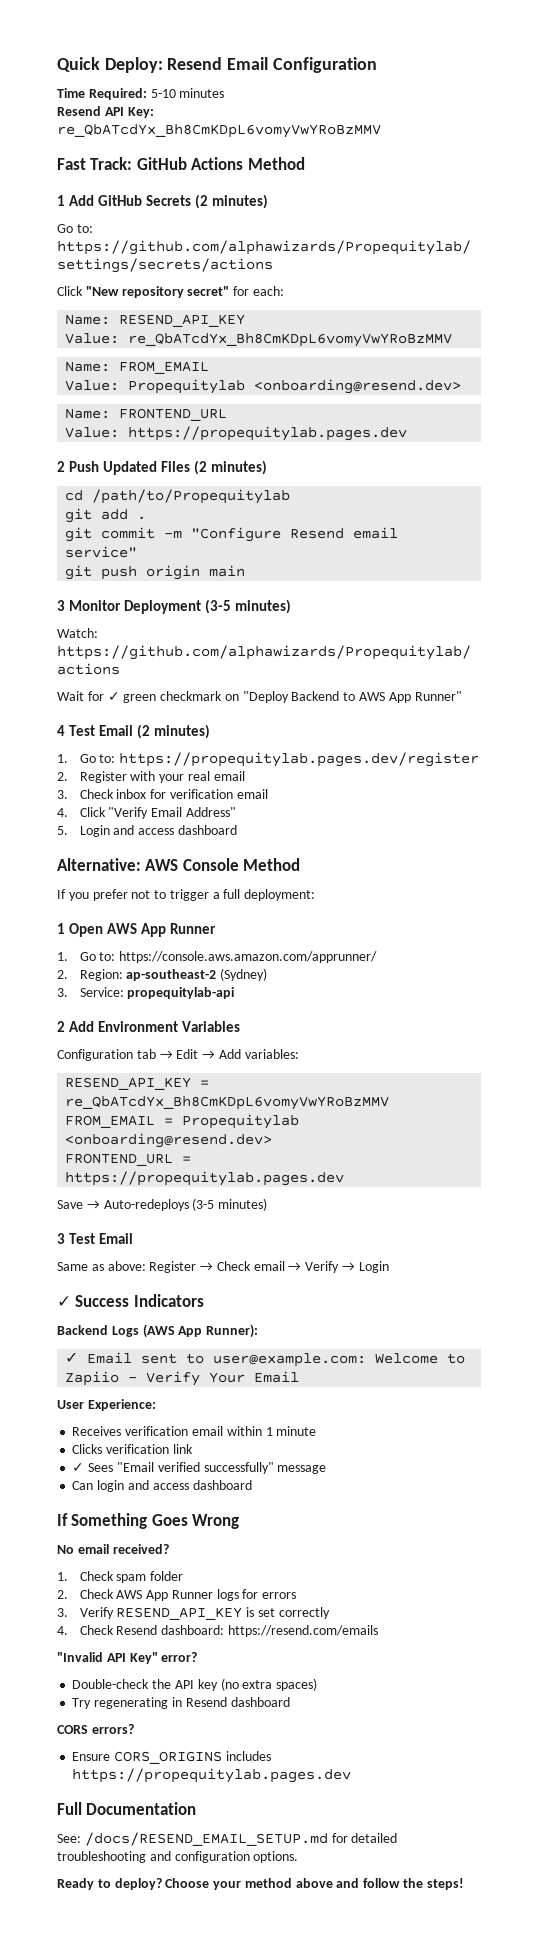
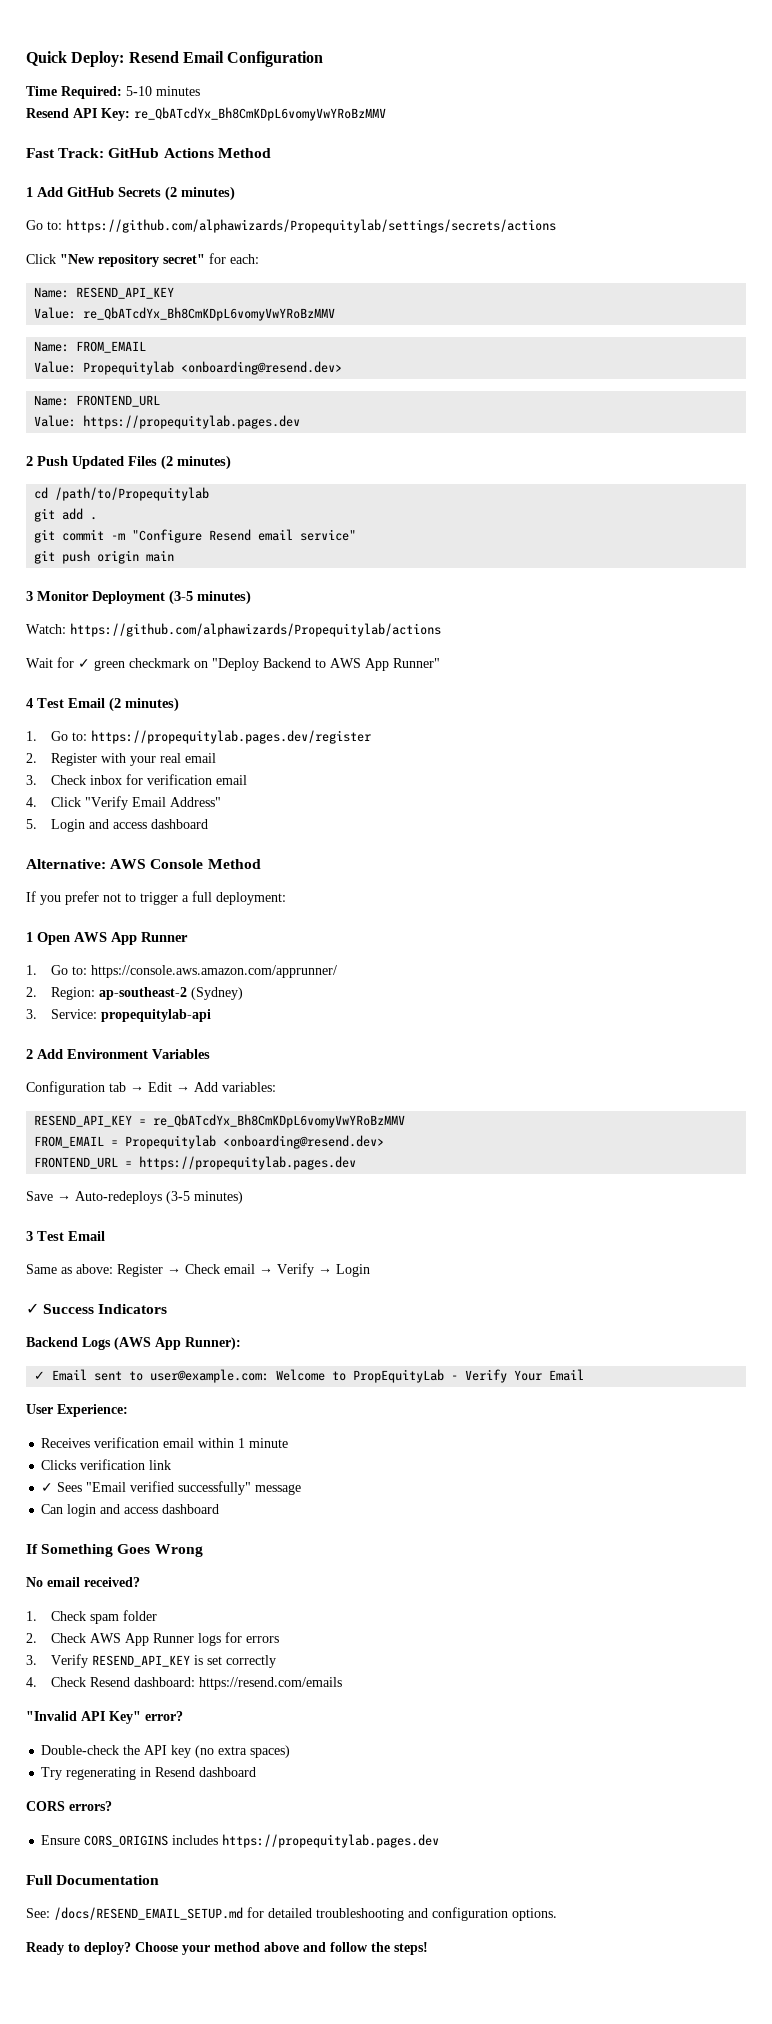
[65,1371,120,1386] Zapiio -> [353,1369,445,1383] PropEquityLab

